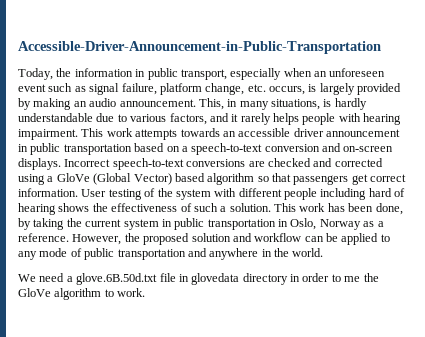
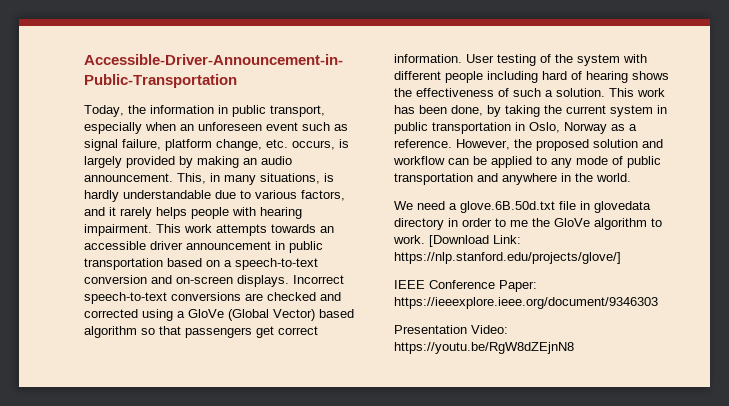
(146, 292) none -> [429,235,521,247] [394,252,621,264] [394,280,537,292] [394,297,658,309] [394,325,508,334] [394,342,574,354] [Download Link: https://nlp.stanford.edu/projects/glove/] // IEEE Conference Paper: https://ieeexplore.ieee.org/document/9346303 // Presentation Video: https://youtu.be/RgW8dZEjnN8

